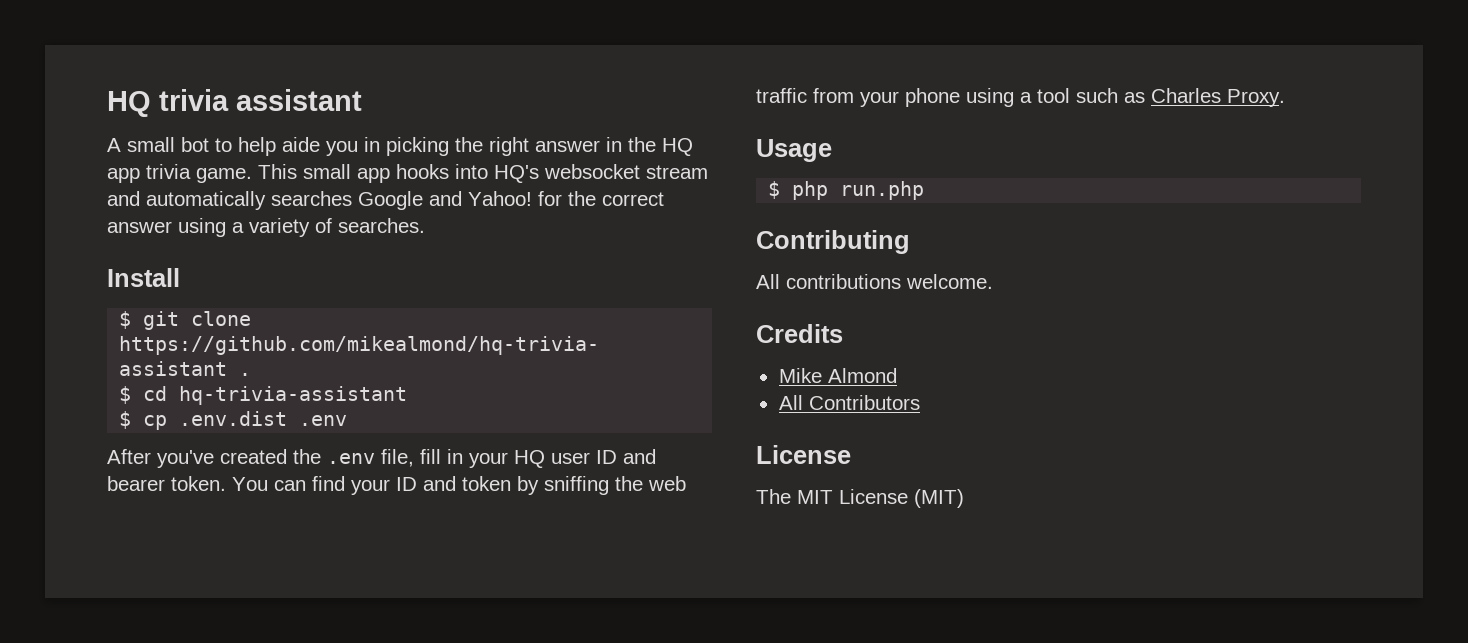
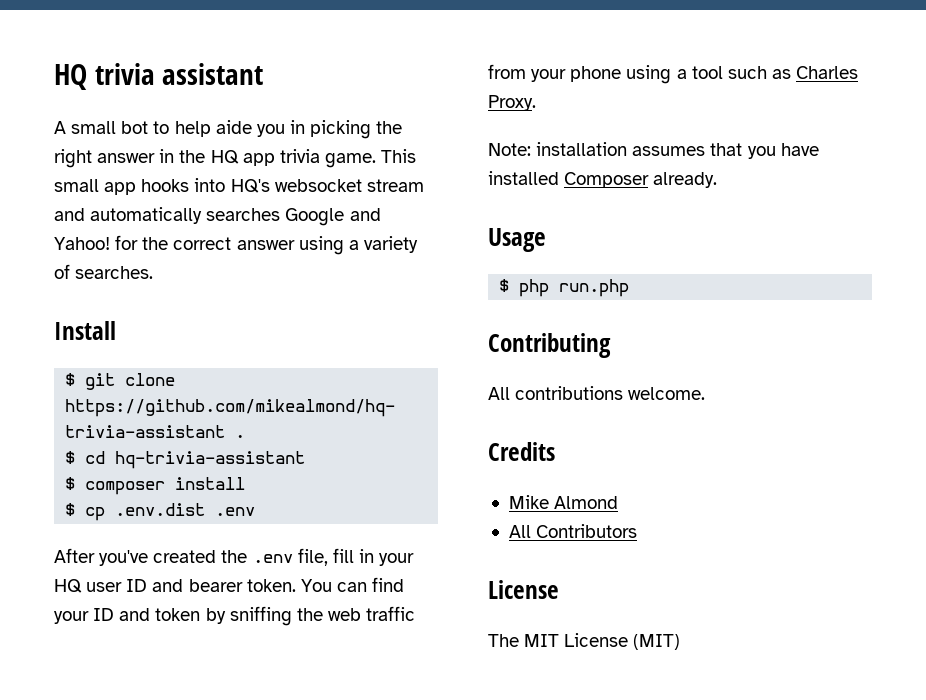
(408, 395) none -> [65,477,246,495] // $ composer install
(1285, 98) none -> [488,142,819,159] [488,171,718,188] // Note: installation assumes that you have installed Composer already.

